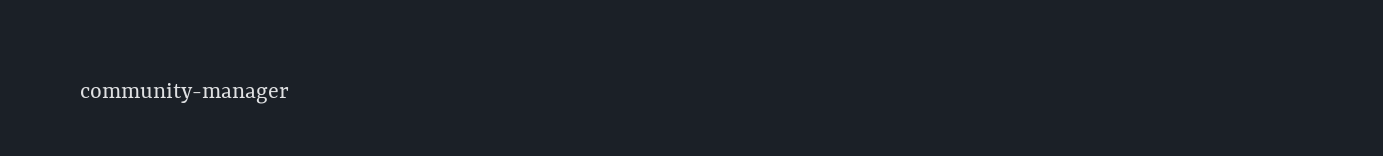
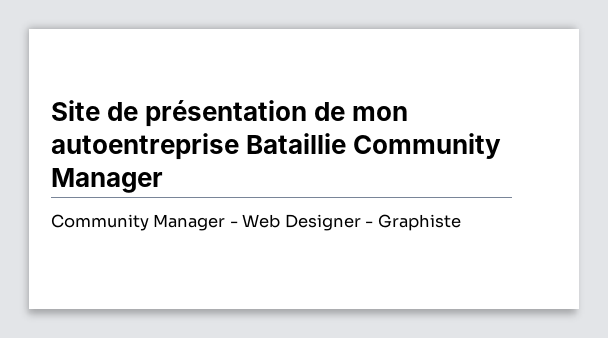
[80,83,289,104] community-manager -> [51,100,409,127] [51,133,502,160] [51,168,163,193] [51,214,461,231] Site de présentation de mon autoentreprise Bataillie Community Manager // Community Manager - Web Designer - Graphiste

